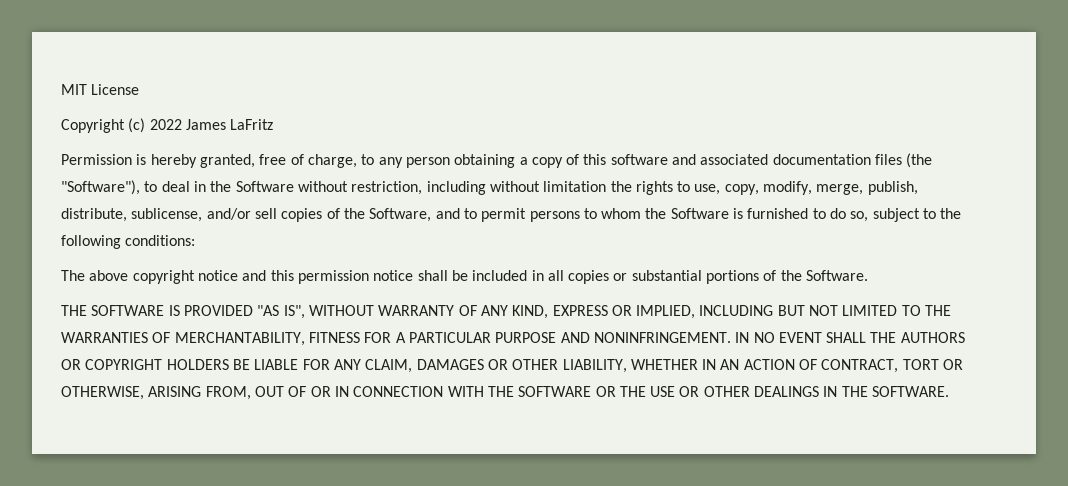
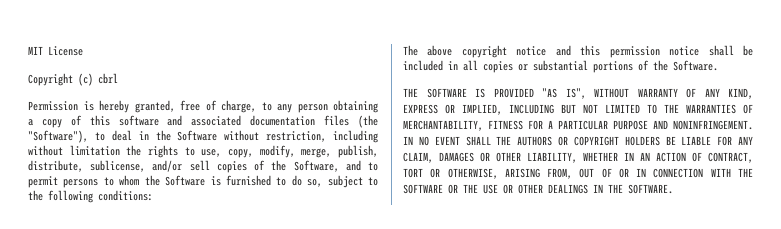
[149,119,274,130] 2022 James LaFritz -> [98,73,118,84] cbrl

